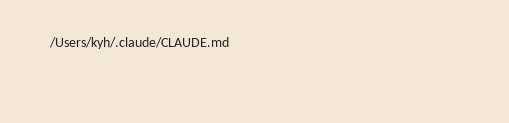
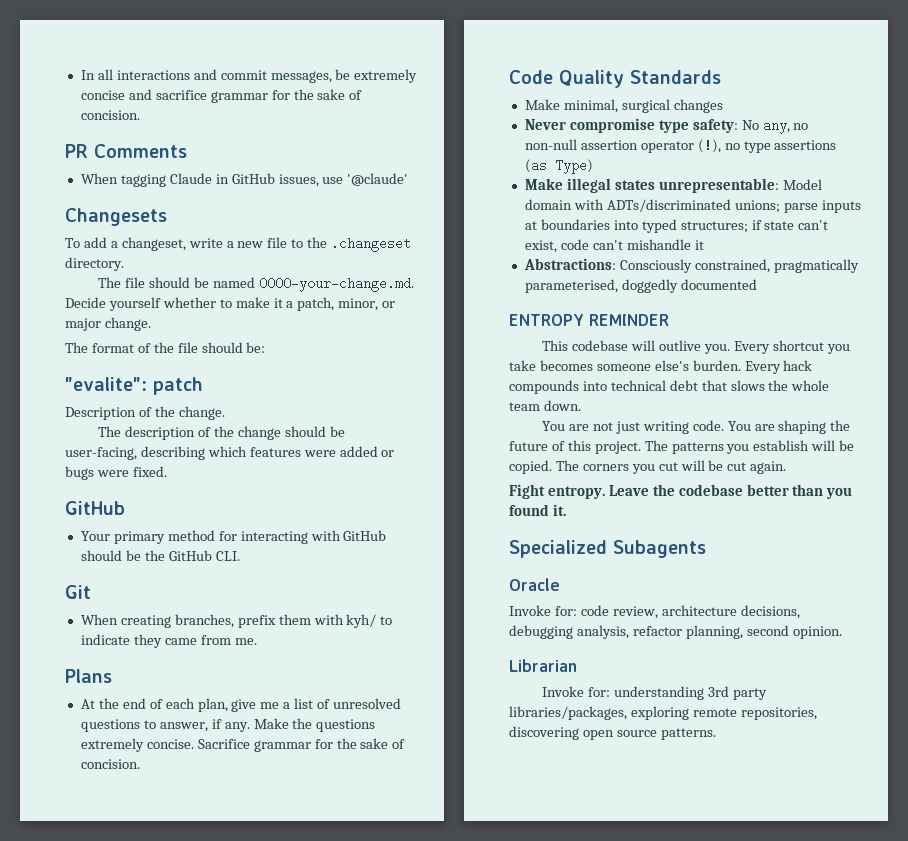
[49,37,229,49] /Users/kyh/.claude/CLAUDE.md -> [80,69,418,83] [80,89,363,103] [80,110,140,120] [65,144,187,158] [80,173,409,187] [65,208,167,226] [65,237,412,252] [65,257,124,271] [98,277,414,292] [65,297,396,311] [65,317,151,331] [65,342,266,353] [65,377,203,395] [65,406,225,420] [98,426,345,440] [65,446,395,460] [65,466,167,480] [65,501,125,515] [80,530,387,544] [80,550,240,561] [65,585,91,599] [80,614,393,628] [80,634,257,648] [65,669,112,683] [80,698,402,712] [80,718,376,732] [80,738,406,752] [80,759,140,769] [509,70,721,88] [524,99,723,113] [524,118,809,134] [524,139,837,153] [524,159,593,174] [524,178,822,193] [524,199,861,213] [524,219,829,233] [524,239,704,253] [523,258,859,273] [524,279,757,293] [509,314,669,326] [542,340,850,354] [509,360,813,374] [509,380,830,394] [509,400,581,411] [542,420,851,434] [509,440,855,454] [509,460,787,474] [509,484,853,499] [509,504,566,516] [509,540,706,558] [509,578,560,591] [509,605,800,619] [509,625,842,639] [509,659,577,672] [542,686,767,700] [509,706,817,720] [509,726,716,740] In all interactions and commit messages, be extremely concise and sacrifice grammar for the sake of concision. // PR Comments // When tagging Claude in GitHub issues, use '@claude' // Changesets // To add a changeset, write a new file to the .changeset directory. // The file should be named 0000-your-change.md. Decide yourself whether to make it a patch, minor, or major change. // The format of the file should be: // "evalite": patch // Description of the change. // The description of the change should be user-facing, describing which features were added or bugs were fixed. // GitHub // Your primary method for interacting with GitHub should be the GitHub CLI. // Git // When creating branches, prefix them with kyh/ to indicate they came from me. // Plans // At the end of each plan, give me a list of unresolved questions to answer, if any. Make the questions extremely concise. Sacrifice grammar for the sake of concision. // Code Quality Standards // Make minimal, surgical changes // Never compromise type safety: No any, no non-null assertion operator (!), no type assertions (as Type) // Make illegal states unrepresentable: Model domain with ADTs/discriminated unions; parse inputs at boundaries into typed structures; if state can't exist, code can't mishandle it // Abstractions: Consciously constrained, pragmatically parameterised, doggedly documented // ENTROPY REMINDER // This codebase will outlive you. Every shortcut you take becomes someone else's burden. Every hack compounds into technical debt that slows the whole team down. // You are not just writing code. You are shaping the future of this project. The patterns you establish will be copied. The corners you cut will be cut again. // Fight entropy. Leave the codebase better than you found it. // Specialized Subagents // Oracle // Invoke for: code review, architecture decisions, debugging analysis, refactor planning, second opinion. // Librarian // Invoke for: understanding 3rd party libraries/packages, exploring remote repositories, discovering open source patterns.

